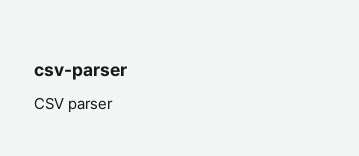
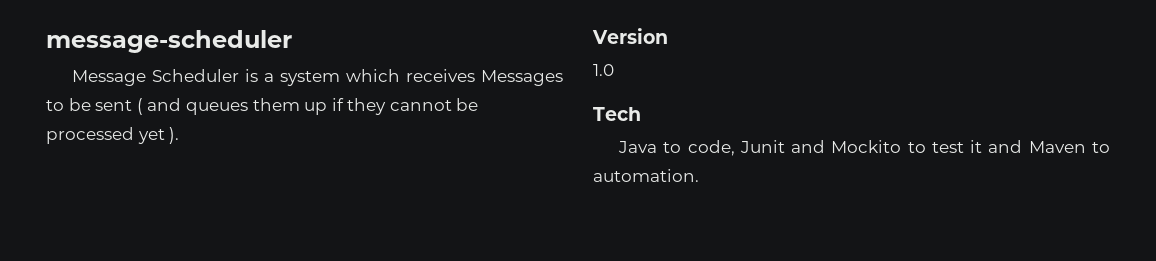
[34,66,127,80] [34,97,114,113] csv-parser // CSV parser -> [46,30,292,53] [72,69,563,86] [46,98,479,115] [46,127,180,144] [592,28,668,44] [593,64,614,76] [593,107,641,121] [618,140,1110,156] [593,169,699,182] message-scheduler // Message Scheduler is a system which receives Messages to be sent ( and queues them up if they cannot be processed yet ). // Version // 1.0 // Tech // Java to code, Junit and Mockito to test it and Maven to automation.

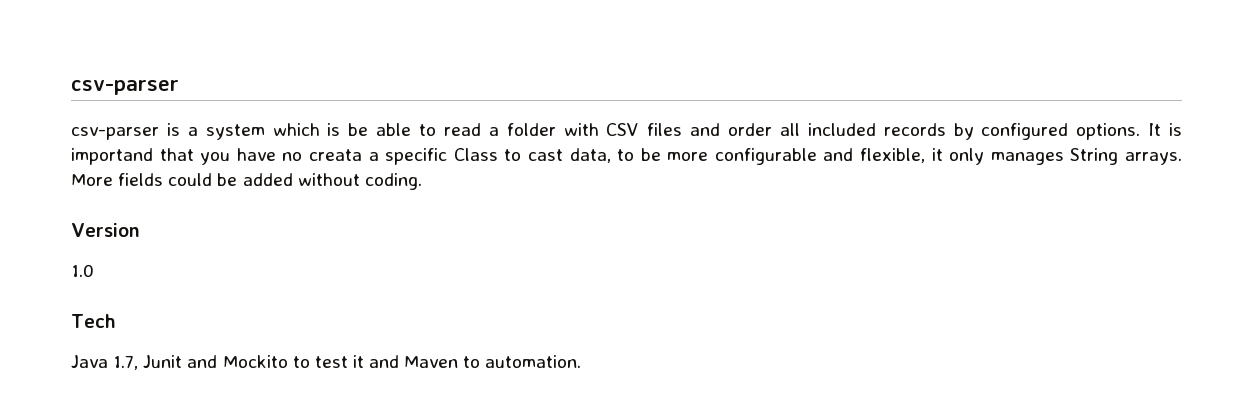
[46,30,292,53] [72,69,240,86] message-scheduler // Message Scheduler -> [71,80,179,95] [71,127,159,140] csv-parser // csv-parser
[406,69,563,86] [46,98,479,115] [46,127,180,144] receives Messages to be sent ( and queues them up if they cannot be processed yet ). -> [327,123,1182,140] [71,148,1182,165] [71,173,422,190] is be able to read a folder with CSV files and order all included records by configured options. It is importand that you have no creata a specific Class to cast data, to be more configurable and flexible, it only manages String arrays. More fields could be added without coding.
[663,140,735,156] to code, -> [113,355,139,370] 1.7,

